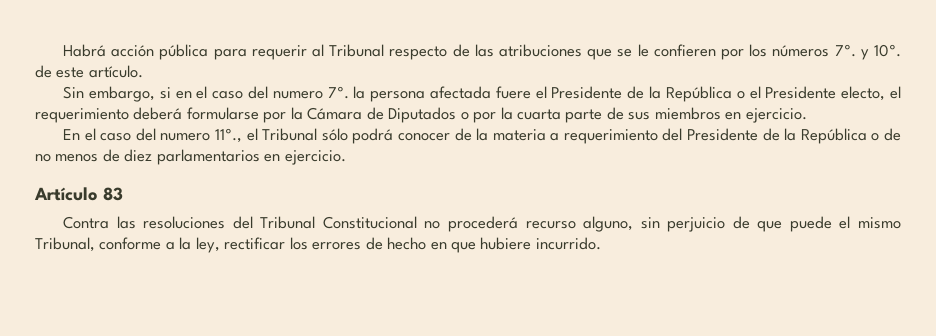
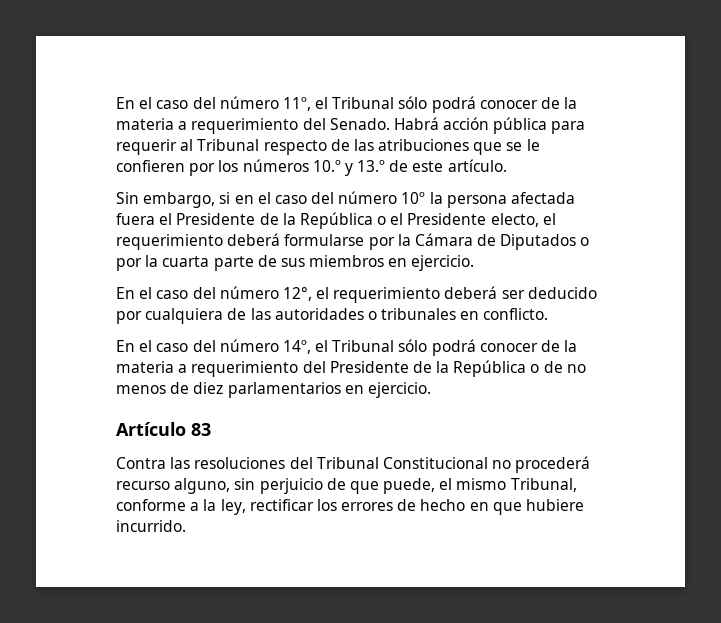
(63, 50) none -> [116,96,578,113] [116,118,390,134] En el caso del número 11º, el Tribunal sólo podrá conocer de la materia a requerimiento del Senado.
[834,44,901,60] 7º. y 10º. -> [312,160,386,176] 10.º y 13.º
[272,86,349,99] numero 7º. -> [338,191,426,204] número 10º
[495,86,531,99] fuere -> [116,213,155,225] fuera
[160,128,243,143] numero 11º., -> [219,286,597,303] [116,308,549,324] [116,339,311,354] número 12°, el requerimiento deberá ser deducido por cualquiera de las autoridades o tribunales en conflicto. // En el caso del número 14º,
[789,216,832,232] puede -> [383,478,436,494] puede,

